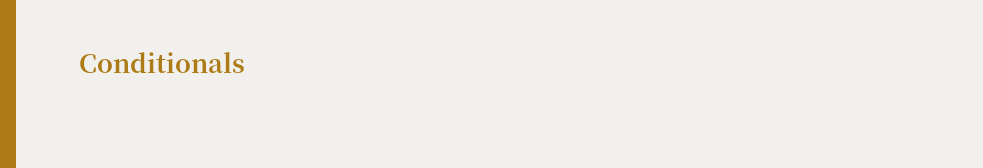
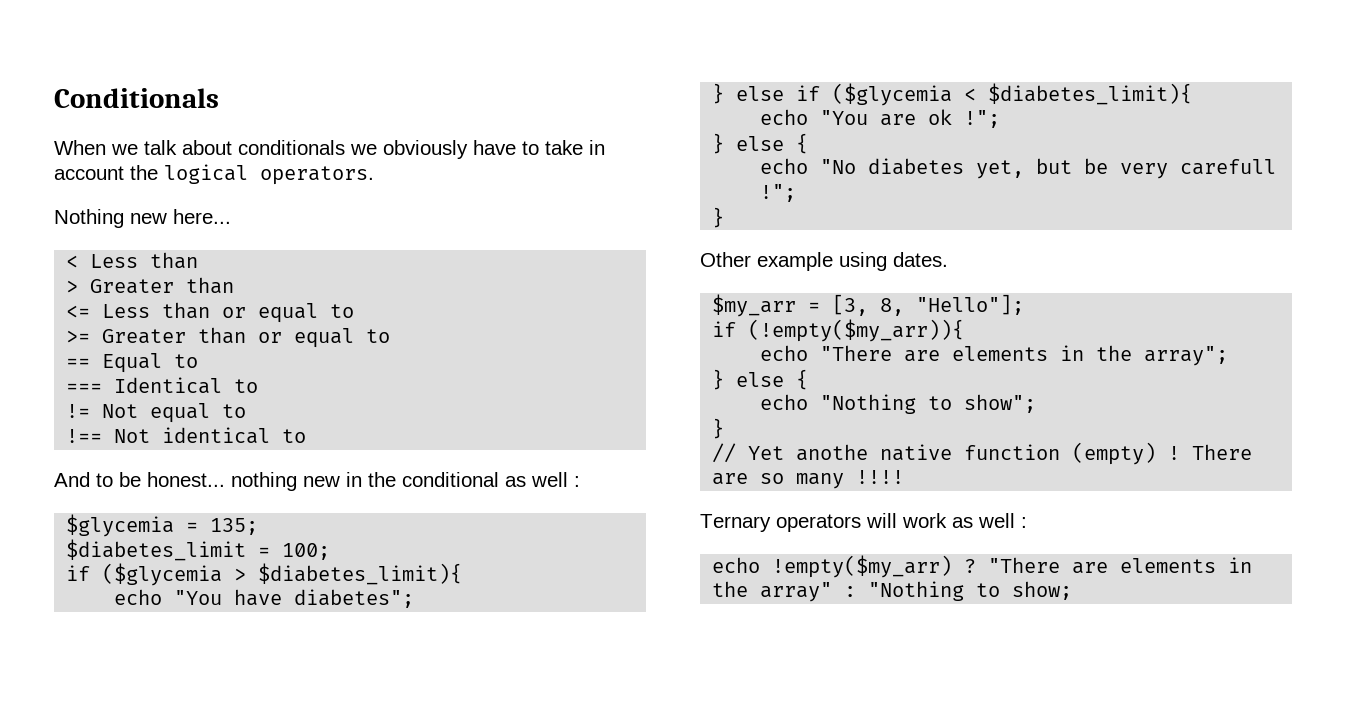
(245, 62) none -> [54,140,605,159] [54,164,374,185] [54,209,231,228] [66,252,199,269] [66,277,235,294] [66,302,355,323] [66,327,391,348] [66,353,199,373] [66,377,259,394] [66,403,247,423] [66,427,307,444] [54,472,580,491] [66,514,259,537] [66,539,331,561] [66,563,463,586] [114,589,415,608] [712,83,1193,106] [760,109,1001,128] [712,133,809,154] [760,158,1277,179] [760,184,797,202] [712,207,725,228] [700,252,948,271] [712,294,1025,317] [712,319,965,342] [760,345,1229,366] [712,369,809,390] [760,394,1037,414] [712,418,725,439] [712,442,1253,465] [712,470,905,489] [700,513,1027,532] [712,555,1253,578] [712,581,1073,602] // When we talk about conditionals we obviously have to take in account the logical operators. // Nothing new here... // < Less than // > Greater than // <= Less than or equal to // >= Greater than or equal to // == Equal to // === Identical to // != Not equal to // !== Not identical to // And to be honest... nothing new in the conditional as well : // $glycemia = 135; // $diabetes_limit = 100; // if ($glycemia > $diabetes_limit){ // echo "You have diabetes"; // } else if ($glycemia < $diabetes_limit){ // echo "You are ok !"; // } else { // echo "No diabetes yet, but be very carefull !"; // } // Other example using dates. // $my_arr = [3, 8, "Hello"]; // if (!empty($my_arr)){ // echo "There are elements in the array"; // } else { // echo "Nothing to show"; // } // // Yet anothe native function (empty) ! There are so many !!!! // Ternary operators will work as well : // echo !empty($my_arr) ? "There are elements in the array" : "Nothing to show;

